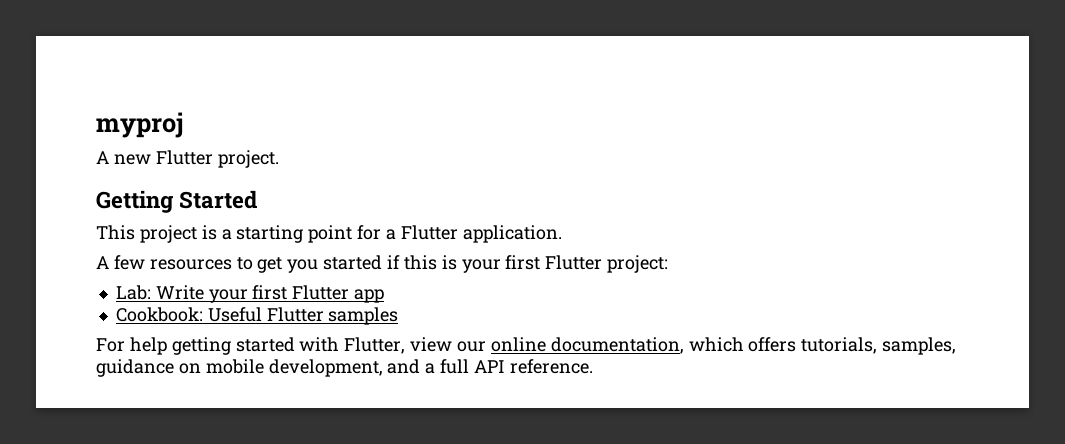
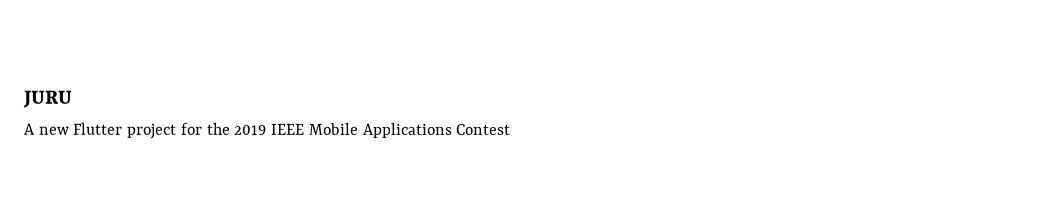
[96,112,183,138] myproj -> [23,90,73,108] JURU
[217,150,279,168] [96,190,258,213] [96,225,562,243] [96,255,669,273] [115,285,385,303] [115,307,399,325] [96,337,957,355] [96,359,593,377] project. // Getting Started // This project is a starting point for a Flutter application. // A few resources to get you started if this is your first Flutter project: // Lab: Write your first Flutter app // Cookbook: Useful Flutter samples // For help getting started with Flutter, view our online documentation, which offers tutorials, samples, guidance on mobile development, and a full API reference. -> [126,122,511,139] project for the 2019 IEEE Mobile Applications Contest

